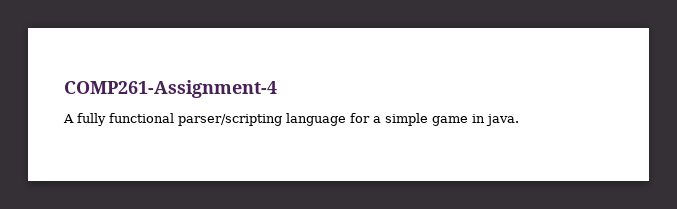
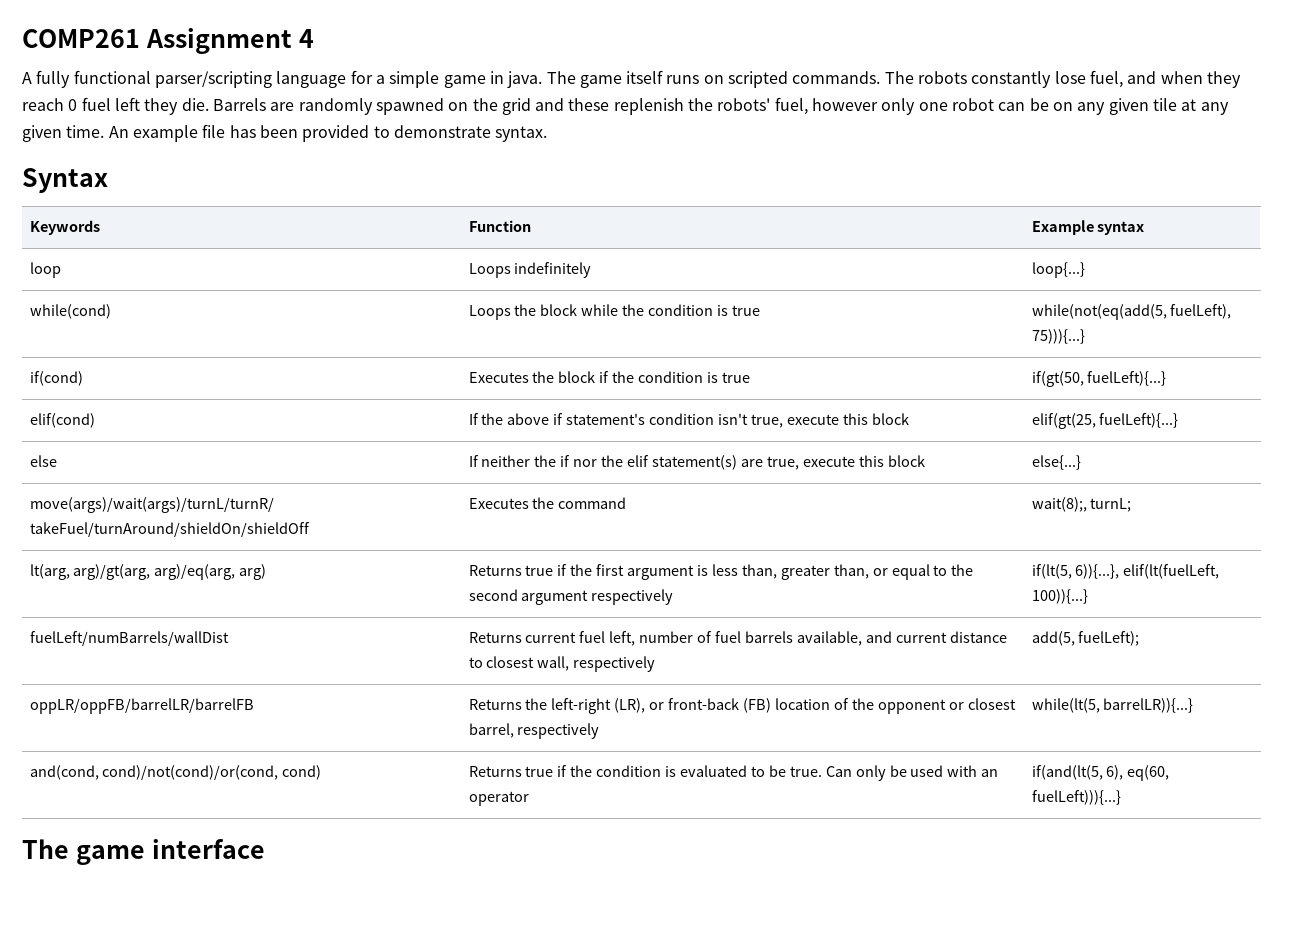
[64,80,277,98] COMP261-Assignment-4 -> [22,28,314,54] COMP261 Assignment 4
(519, 120) none -> [546,70,1242,88] [22,97,1229,115] [22,124,548,142] [22,168,108,193] [29,220,100,235] [468,220,531,232] [1031,220,1145,235] [29,262,61,278] [468,262,592,278] [1031,262,1085,278] [29,304,111,319] [468,304,760,320] [1031,304,1232,320] [1031,329,1085,344] [29,371,83,386] [468,371,750,383] [1031,371,1167,387] [29,413,95,428] [468,413,909,428] [1031,413,1179,429] [29,455,57,467] [468,455,925,470] [1031,455,1081,470] [29,497,274,513] [29,522,310,537] [468,497,627,509] [1031,497,1132,512] [29,564,267,580] [468,564,974,580] [468,589,674,605] [1031,564,1220,579] [1031,589,1088,604] [29,631,229,646] [468,631,1007,646] [468,656,656,672] [1031,631,1140,646] [29,698,254,714] [468,698,1016,714] [468,723,600,739] [1031,698,1194,713] [29,765,322,780] [468,765,999,781] [468,791,529,806] [1031,765,1170,781] [1031,790,1121,805] [22,839,265,865] The game itself runs on scripted commands. The robots constantly lose fuel, and when they reach 0 fuel left they die. Barrels are randomly spawned on the grid and these replenish the robots' fuel, however only one robot can be on any given tile at any given time. An example file has been provided to demonstrate syntax. // Syntax // Keywords | Function | Example syntax // loop | Loops indefinitely | loop{...} // while(cond) | Loops the block while the condition is true | while(not(eq(add(5, fuelLeft), 75))){...} // if(cond) | Executes the block if the condition is true | if(gt(50, fuelLeft){...} // elif(cond) | If the above if statement's condition isn't true, execute this block | elif(gt(25, fuelLeft){...} // else | If neither the if nor the elif statement(s) are true, execute this block | else{...} // move(args)/wait(args)/turnL/turnR/ takeFuel/turnAround/shieldOn/shieldOff | Executes the command | wait(8);, turnL; // lt(arg, arg)/gt(arg, arg)/eq(arg, arg) | Returns true if the first argument is less than, greater than, or equal to the second argument respectively | if(lt(5, 6)){...}, elif(lt(fuelLeft, 100)){...} // fuelLeft/numBarrels/wallDist | Returns current fuel left, number of fuel barrels available, and current distance to closest wall, respectively | add(5, fuelLeft); // oppLR/oppFB/barrelLR/barrelFB | Returns the left-right (LR), or front-back (FB) location of the opponent or closest barrel, respectively | while(lt(5, barrelLR)){...} // and(cond, cond)/not(cond)/or(cond, cond) | Returns true if the condition is evaluated to be true. Can only be used with an operator | if(and(lt(5, 6), eq(60, fuelLeft))){...} // The game interface

